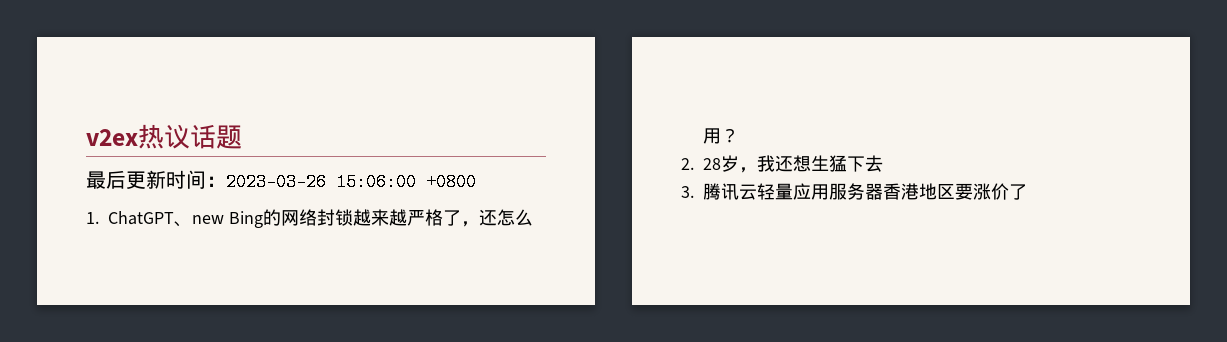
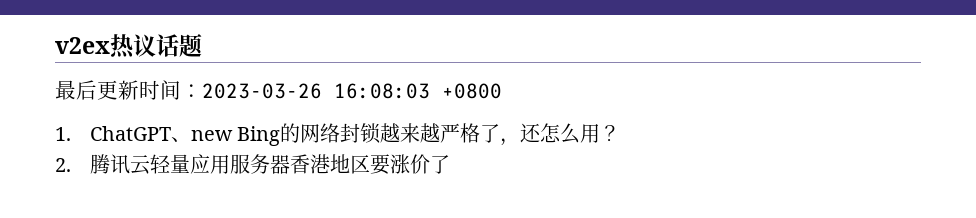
[336,173,416,191] 15:06:00 -> [334,83,430,99] 16:08:03
[703,155,884,173] [681,186,694,198] 28岁，我还想生猛下去 // 3. -> (71, 165) none

